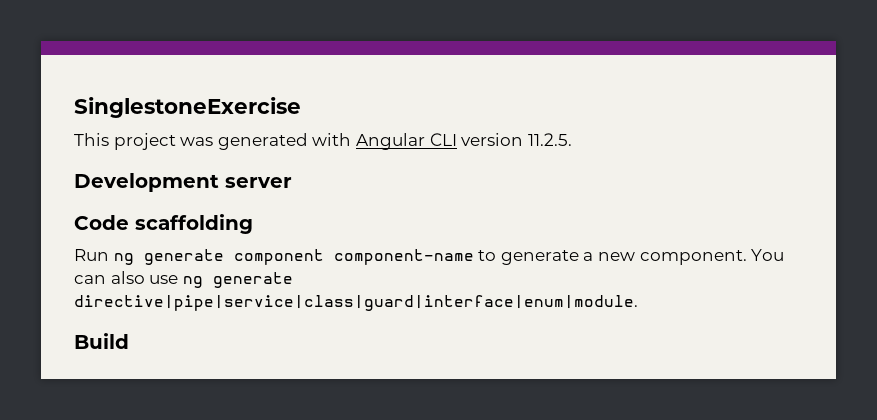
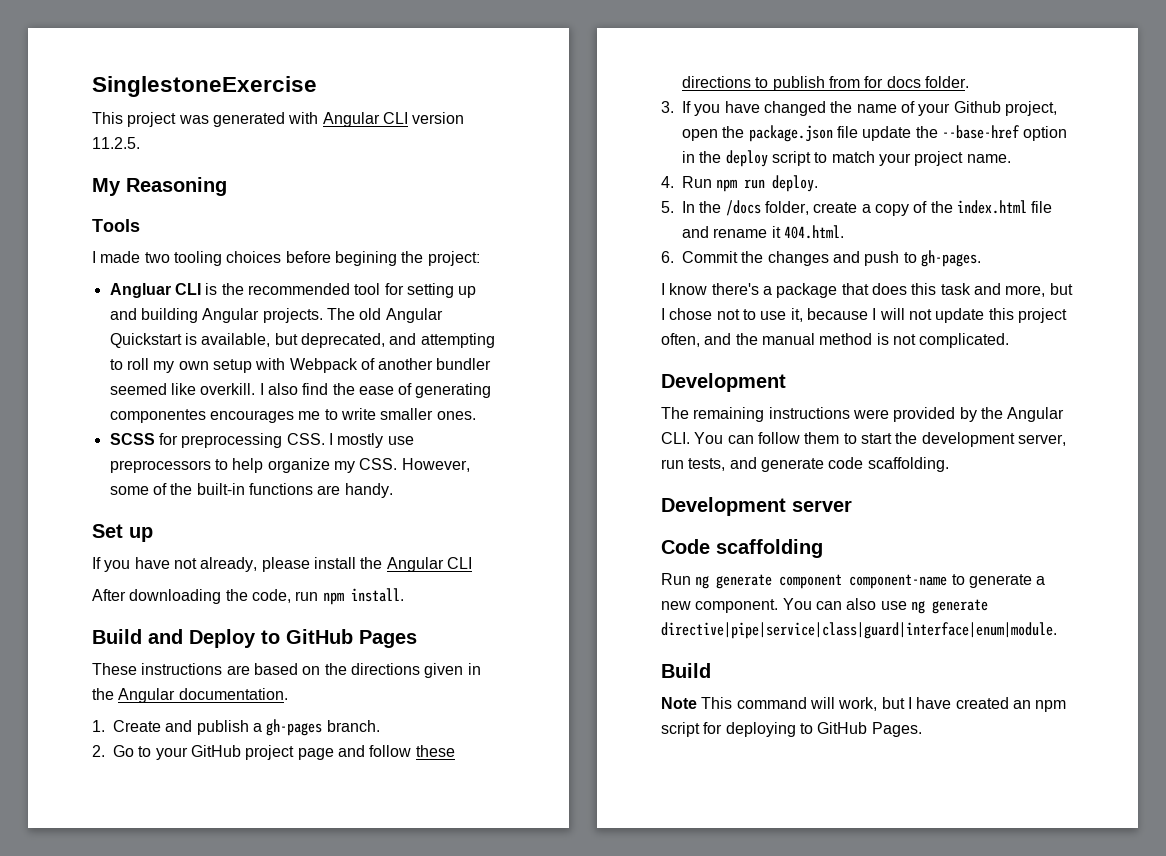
(572, 139) none -> [92,177,227,196] [92,219,140,232] [92,251,480,266] [109,283,477,298] [109,308,443,323] [109,333,495,348] [109,358,492,373] [109,383,492,398] [109,408,476,423] [109,433,414,448] [109,458,470,473] [109,483,393,498] [92,524,153,542] [92,557,472,572] [92,588,404,605] [92,629,417,648] [92,663,481,678] [92,688,288,703] [92,719,380,736] [92,745,455,760] [682,76,969,91] [661,101,1057,116] [682,125,1068,142] [682,150,1011,167] [661,175,819,192] [661,200,1053,216] [682,225,844,239] [661,250,981,267] [661,283,1073,298] [661,308,1067,323] [661,333,1010,348] [661,373,786,392] [661,407,1065,422] [661,432,1066,447] [661,457,949,472] // My Reasoning // Tools // I made two tooling choices before begining the project: // Angluar CLI is the recommended tool for setting up and building Angular projects. The old Angular Quickstart is available, but deprecated, and attempting to roll my own setup with Webpack of another bundler seemed like overkill. I also find the ease of generating componentes encourages me to write smaller ones. // SCSS for preprocessing CSS. I mostly use preprocessors to help organize my CSS. However, some of the built-in functions are handy. // Set up // If you have not already, please install the Angular CLI // After downloading the code, run npm install. // Build and Deploy to GitHub Pages // These instructions are based on the directions given in the Angular documentation. // 1. Create and publish a gh-pages branch. // 2. Go to your GitHub project page and follow these directions to publish from for docs folder. // 3. If you have changed the name of your Github project, open the package.json file update the --base-href option in the deploy script to match your project name. // 4. Run npm run deploy. // 5. In the /docs folder, create a copy of the index.html file and rename it 404.html. // 6. Commit the changes and push to gh-pages. // I know there's a package that does this task and more, but I chose not to use it, because I will not update this project often, and the manual method is not complicated. // Development // The remaining instructions were provided by the Angular CLI. You can follow them to start the development server, run tests, and generate code scaffolding.
(129, 341) none -> [661,697,1067,712] [661,722,922,737] // Note This command will work, but I have created an npm script for deploying to GitHub Pages.

